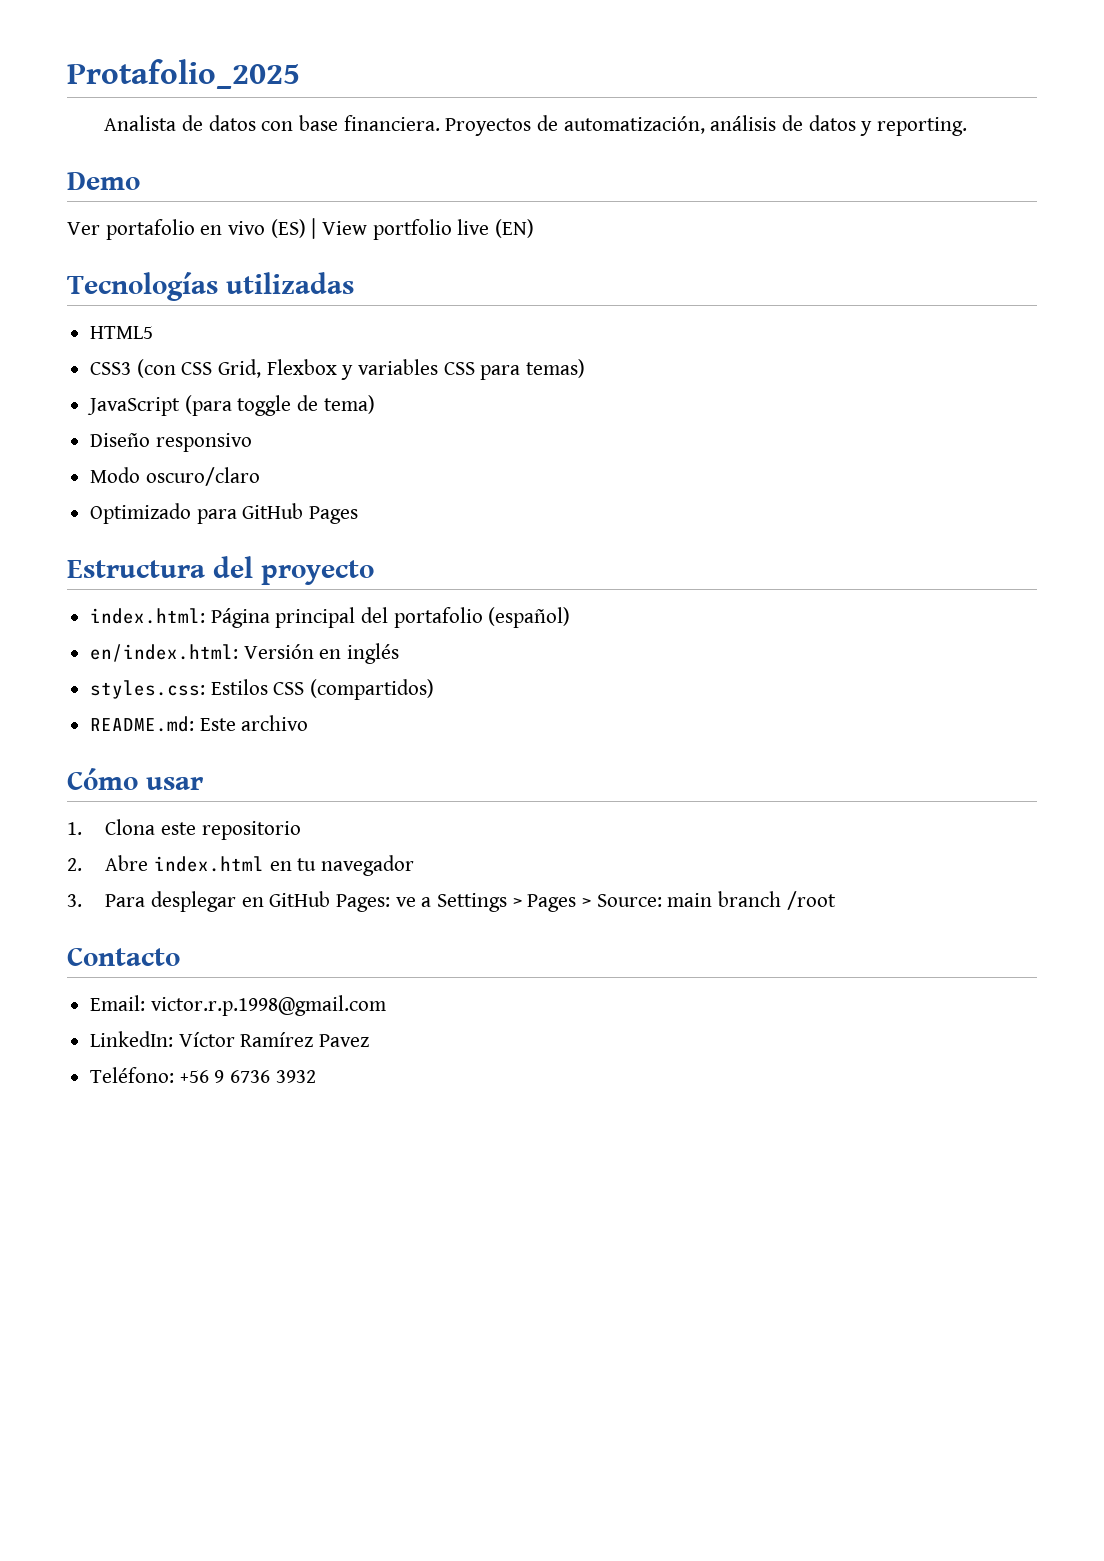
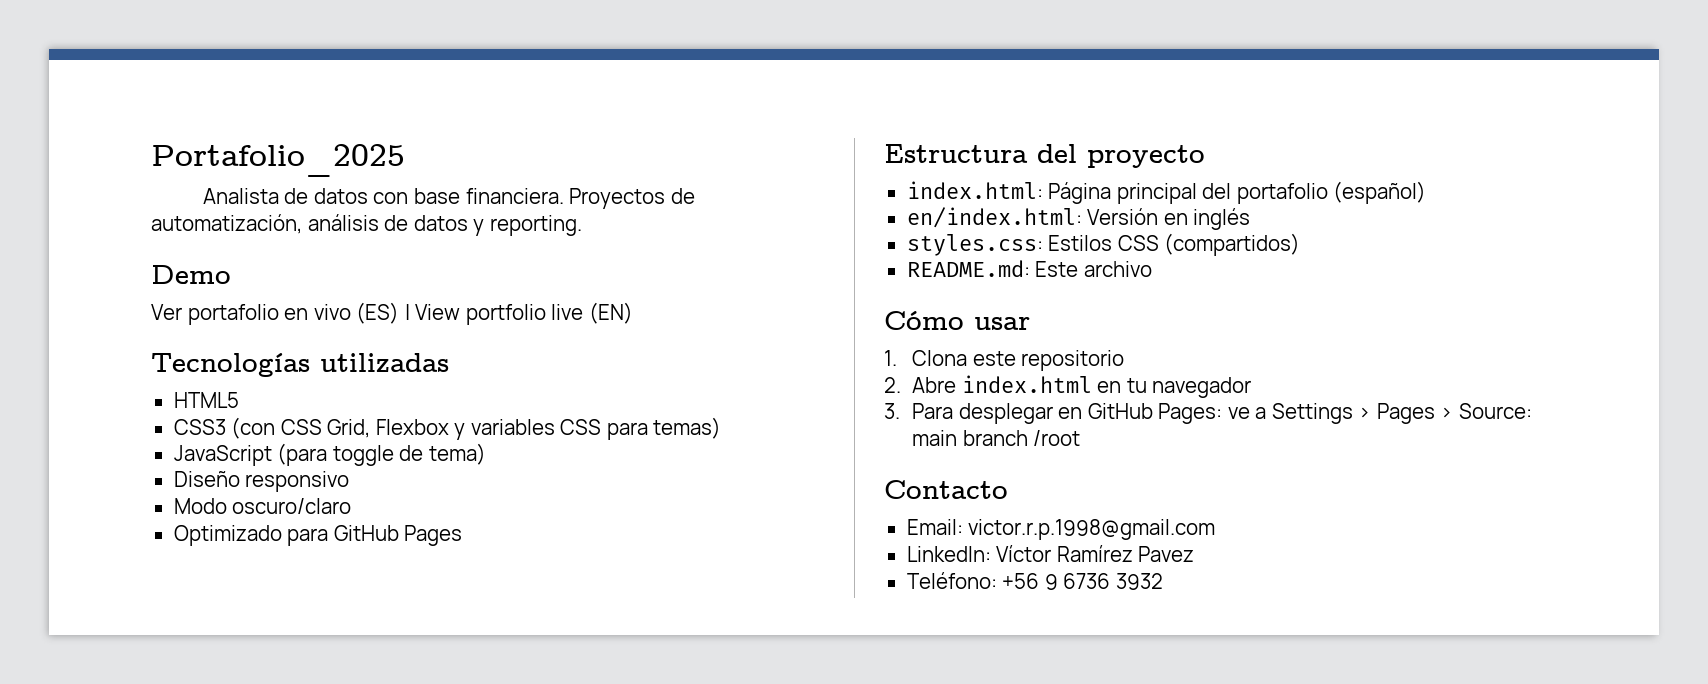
[67,59,300,89] Protafolio_2025 -> [151,144,405,177] Portafolio_2025

